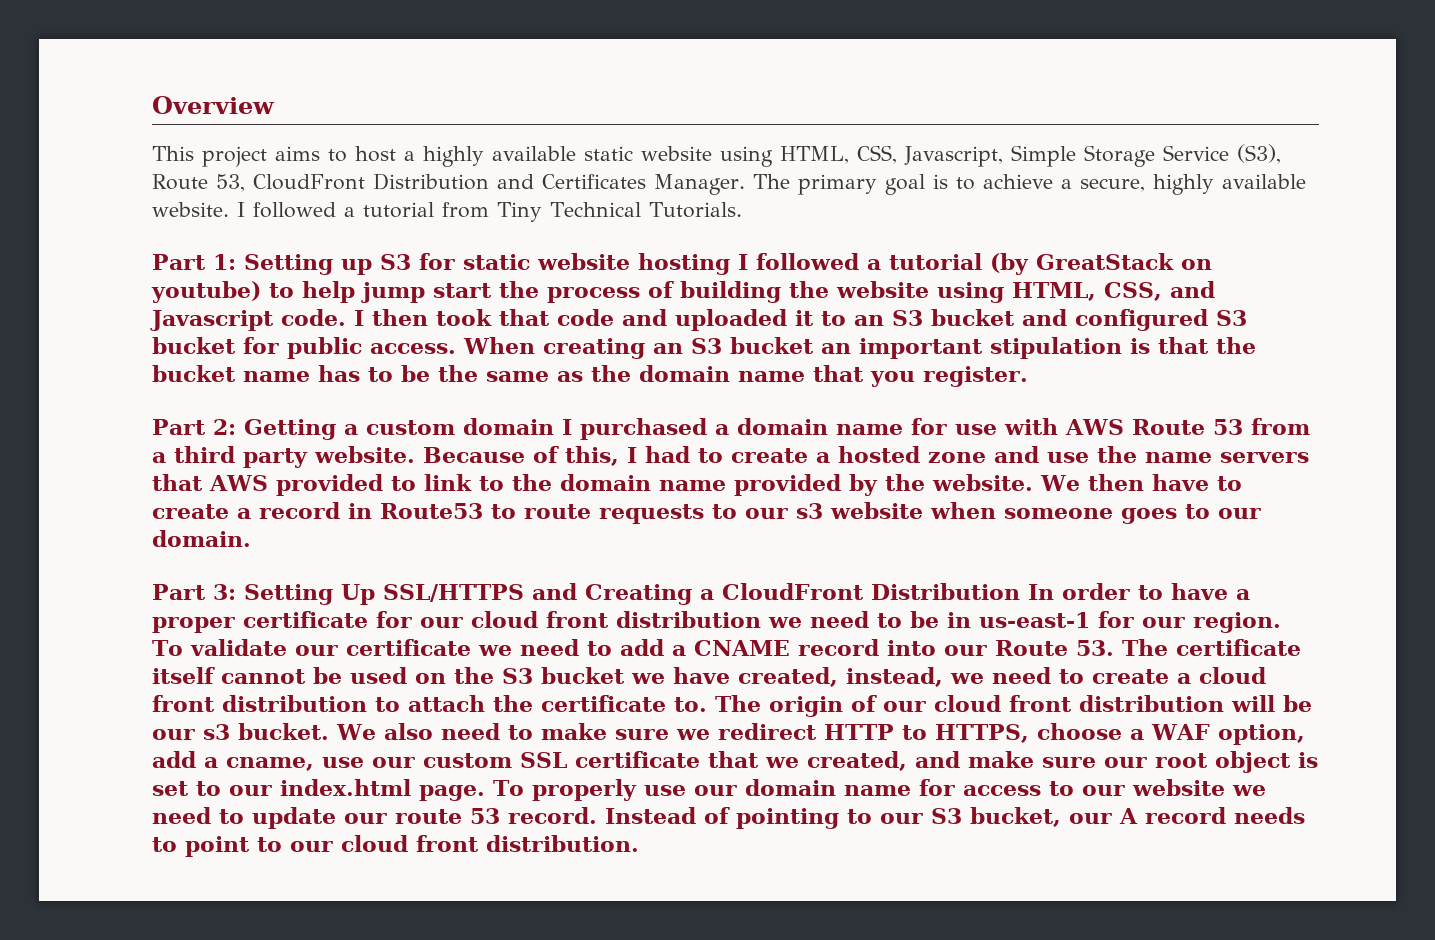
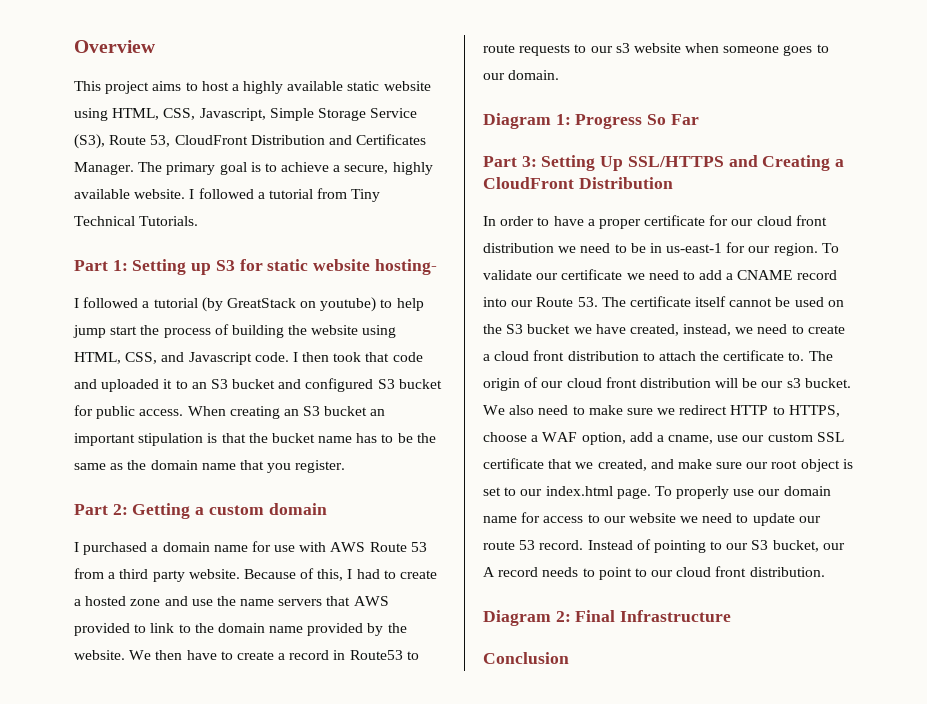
[637,253,730,275] hosting -> [374,259,437,275] hosting- //
(554, 426) none -> (327, 509) //
(251, 538) none -> [483,113,699,129] // Diagram 1: Progress So Far
(1020, 591) none -> (673, 183) //
(639, 843) none -> [483,610,732,626] [483,652,569,664] // Diagram 2: Final Infrastructure // Conclusion

